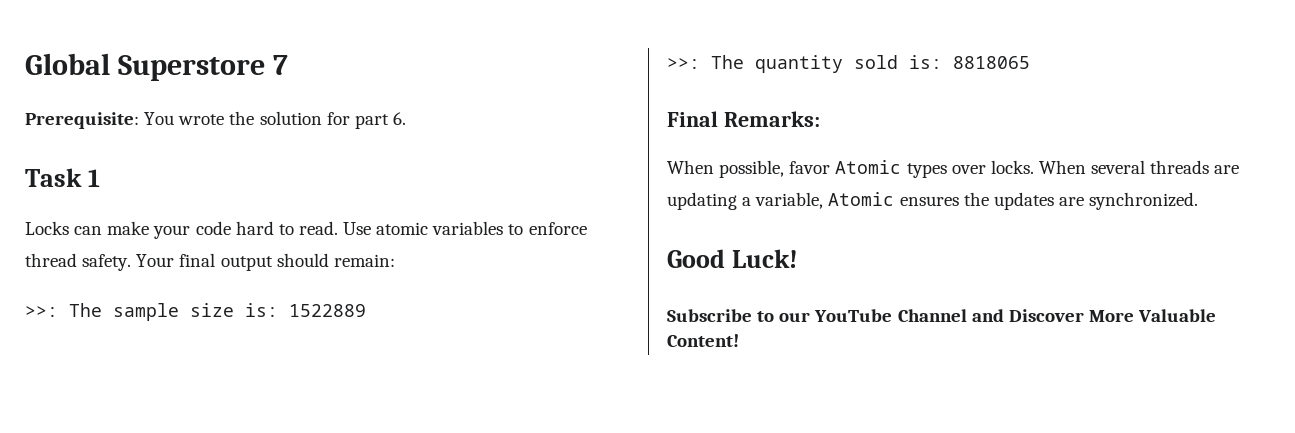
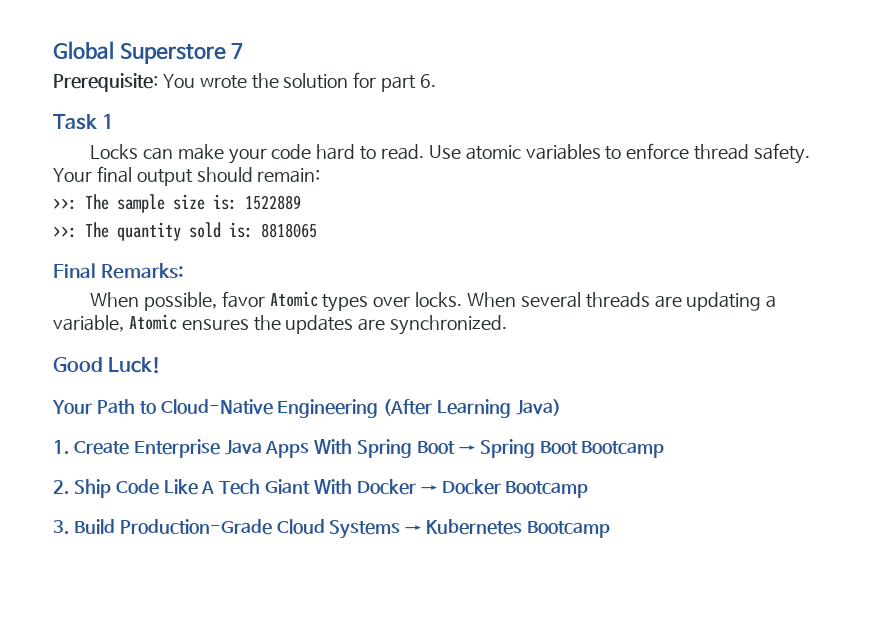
[667,309,1217,322] [667,334,739,347] Subscribe to our YouTube Channel and Discover More Valuable Content! -> [52,399,562,418] [53,439,665,458] [53,479,589,498] [53,519,611,539] Your Path to Cloud-Native Engineering (After Learning Java) // 1. Create Enterprise Java Apps With Spring Boot → Spring Boot Bootcamp // 2. Ship Code Like A Tech Giant With Docker → Docker Bootcamp // 3. Build Production-Grade Cloud Systems → Kubernetes Bootcamp

